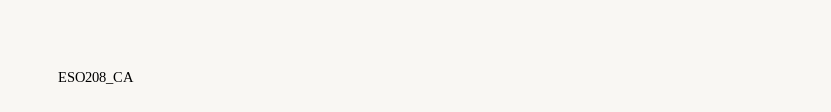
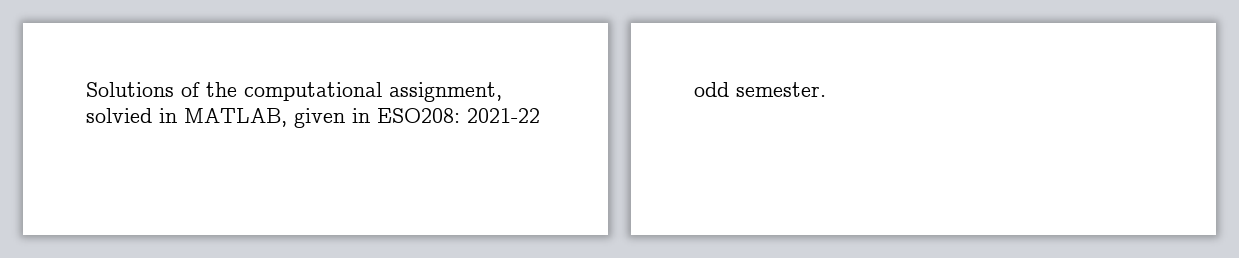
[58,72,134,84] ESO208_CA -> [86,82,502,102] [86,108,540,128] [694,82,826,97] Solutions of the computational assignment, solvied in MATLAB, given in ESO208: 2021-22 odd semester.

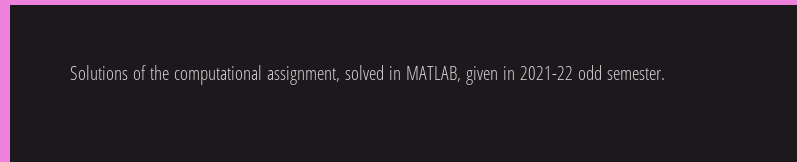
[86,108,152,123] solvied -> [344,65,384,80] solved
[377,108,460,123] ESO208: -> (515, 73) none

